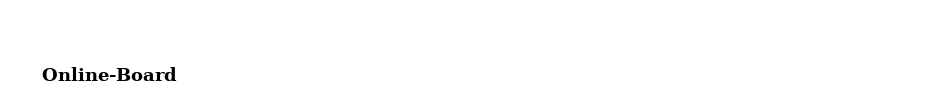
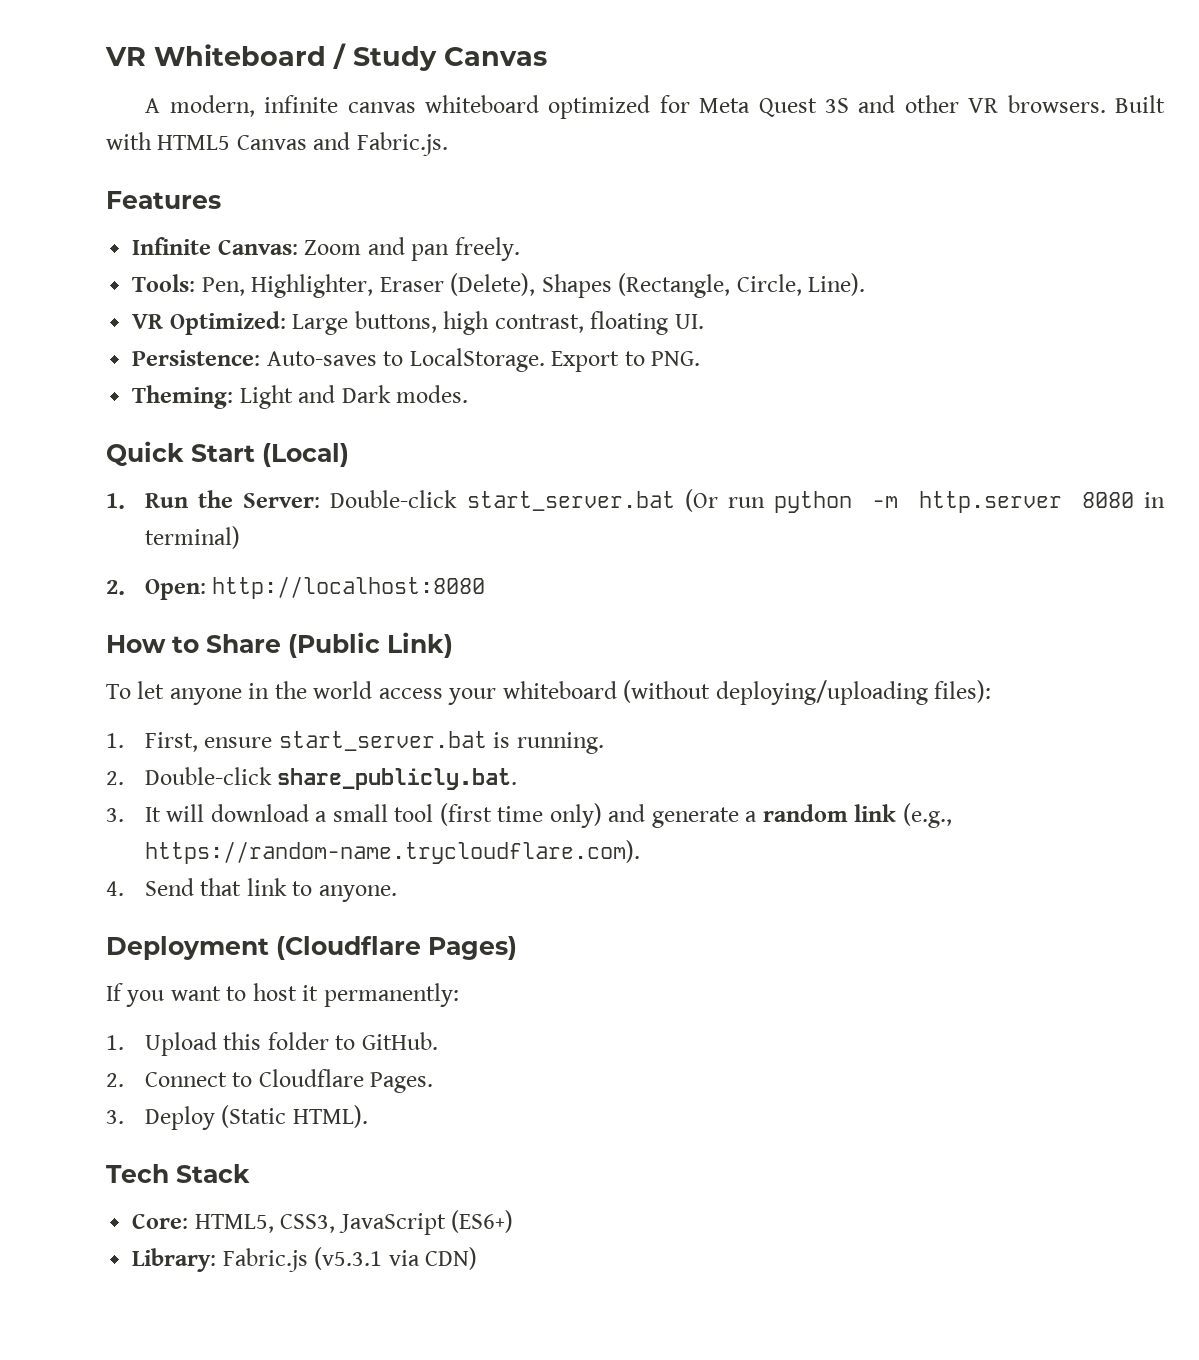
[42,67,177,81] Online-Board -> [105,43,547,71] [145,95,1166,119] [106,132,448,156] [106,191,221,209] [132,237,520,261] [132,273,866,298] [132,311,704,335] [132,348,701,372] [132,385,469,409] [106,441,349,467] [106,489,1166,513] [144,526,240,549] [106,576,486,600] [106,632,453,658] [106,680,992,705] [106,731,604,754] [106,767,518,790] [106,803,952,828] [144,840,640,864] [106,878,397,902] [106,936,517,960] [106,983,459,1007] [106,1032,438,1056] [106,1069,434,1093] [106,1105,368,1130] [106,1164,250,1183] [132,1210,514,1235] [132,1247,478,1272] VR Whiteboard / Study Canvas // A modern, infinite canvas whiteboard optimized for Meta Quest 3S and other VR browsers. Built with HTML5 Canvas and Fabric.js. // Features // Infinite Canvas: Zoom and pan freely. // Tools: Pen, Highlighter, Eraser (Delete), Shapes (Rectangle, Circle, Line). // VR Optimized: Large buttons, high contrast, floating UI. // Persistence: Auto-saves to LocalStorage. Export to PNG. // Theming: Light and Dark modes. // Quick Start (Local) // 1. Run the Server: Double-click start_server.bat (Or run python -m http.server 8080 in terminal) // 2. Open: http://localhost:8080 // How to Share (Public Link) // To let anyone in the world access your whiteboard (without deploying/uploading files): // 1. First, ensure start_server.bat is running. // 2. Double-click share_publicly.bat. // 3. It will download a small tool (first time only) and generate a random link (e.g., https://random-name.trycloudflare.com). // 4. Send that link to anyone. // Deployment (Cloudflare Pages) // If you want to host it permanently: // 1. Upload this folder to GitHub. // 2. Connect to Cloudflare Pages. // 3. Deploy (Static HTML). // Tech Stack // Core: HTML5, CSS3, JavaScript (ES6+) // Library: Fabric.js (v5.3.1 via CDN)

